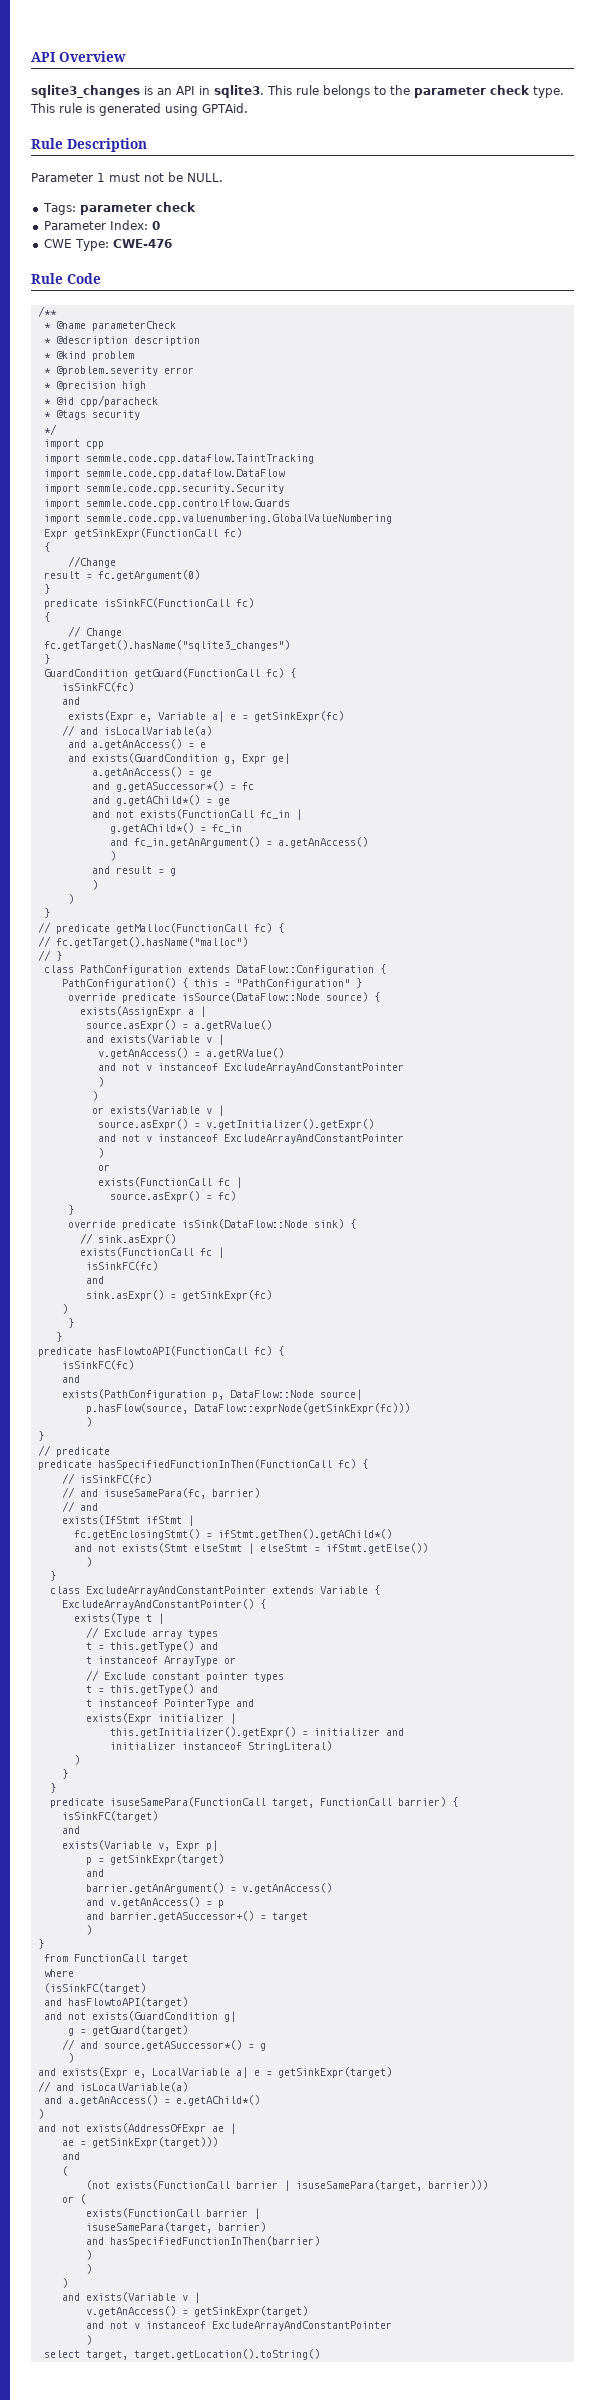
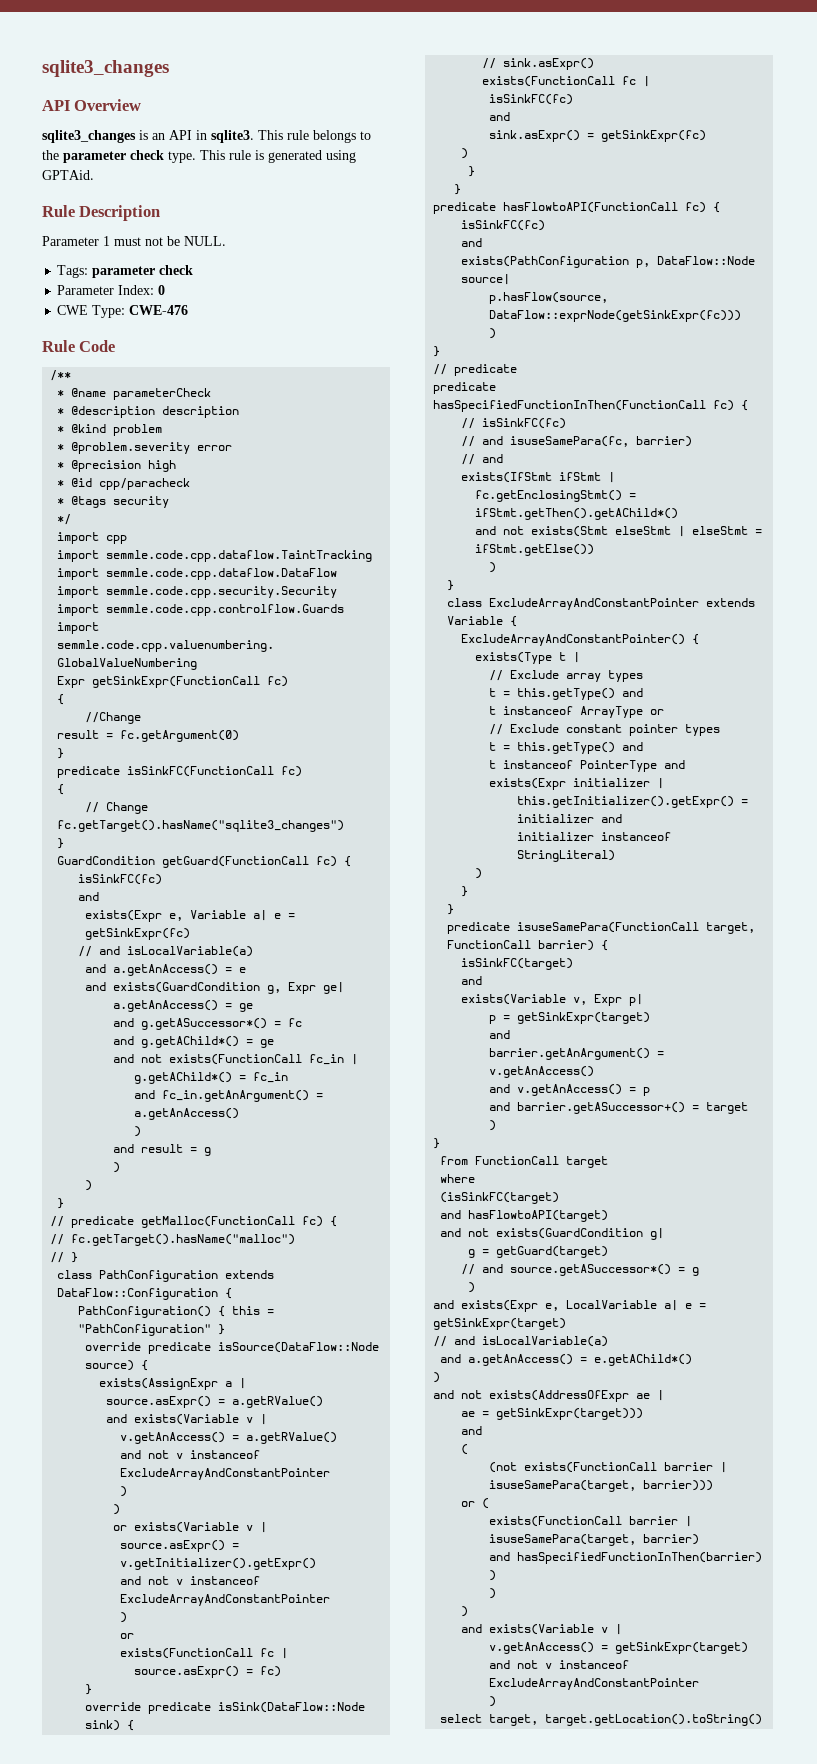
(31, 57) none -> [42,60,169,77] sqlite3_changes //

